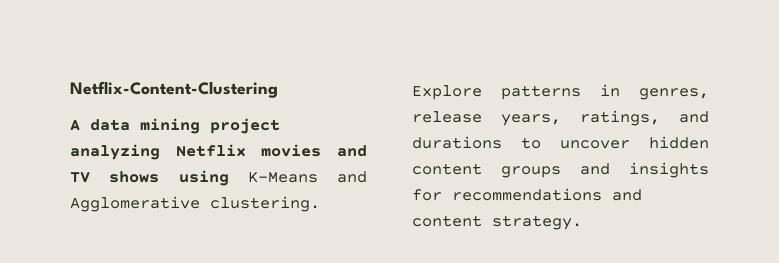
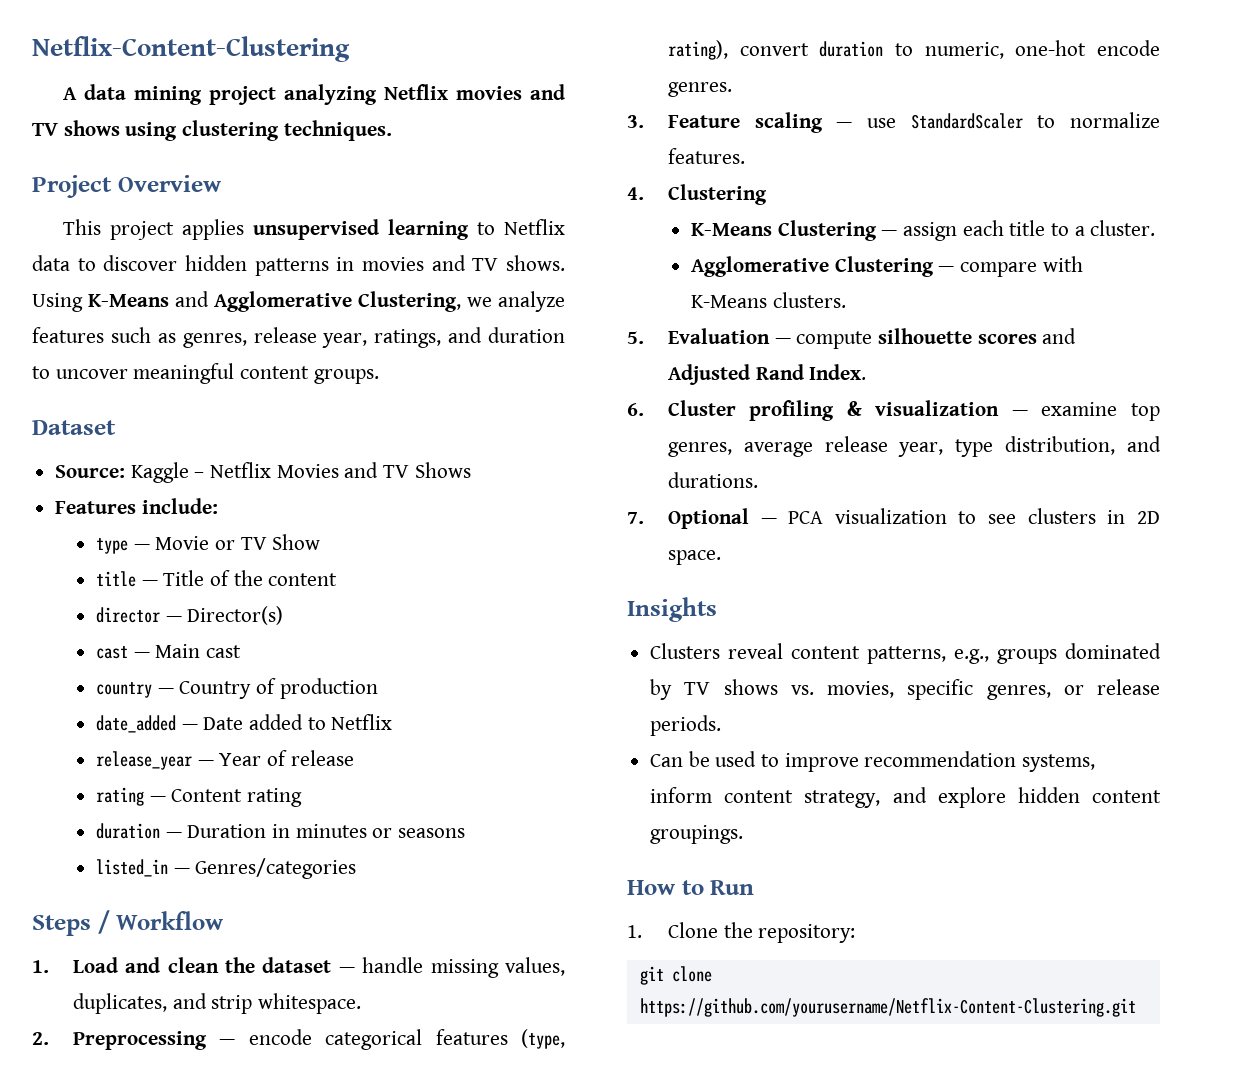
[247,171,367,183] [70,196,320,212] [412,84,620,100] K-Means and Agglomerative clustering. Explore patterns in -> [182,120,392,141] [32,175,221,198] [62,219,565,240] [32,255,565,276] [32,291,565,312] [32,327,176,343] clustering techniques. // Project Overview // This project applies unsupervised learning to Netflix data to discover hidden patterns in movies and TV shows. Using K-Means and Agglomerative Clustering, we analyze features such as
[501,114,561,126] years, -> [322,333,368,348] year,
[412,136,502,149] durations -> [488,327,565,343] duration
[649,136,709,149] [412,162,709,178] [412,188,642,201] [412,215,582,230] hidden content groups and insights for recommendations and content strategy. -> [133,363,379,384] [32,420,116,435] [55,462,471,483] [55,498,218,514] [95,534,321,554] [95,570,338,587] [95,606,284,625] [95,644,241,659] [95,678,378,699] [95,714,393,733] [95,750,354,770] [95,787,302,807] [95,823,465,839] [95,858,357,879] [32,910,224,936] [32,957,565,978] [72,993,361,1014] [32,1029,566,1050] [667,40,1160,60] [667,82,732,97] [627,112,1160,133] [667,148,745,164] [627,184,767,205] [690,220,1156,241] [690,256,1083,277] [690,292,846,308] [627,328,1077,349] [667,364,867,385] [627,400,1160,421] [667,436,1161,457] [667,472,758,488] [627,508,1160,529] [667,550,721,565] [627,597,717,622] [650,643,1161,664] [650,679,1160,700] [650,715,722,736] [650,751,1096,772] [650,787,1161,808] [650,825,744,844] [627,880,755,895] [627,922,856,943] [639,966,712,985] [639,998,1136,1017] meaningful content groups. // Dataset // Source: Kaggle – Netflix Movies and TV Shows // Features include: // type — Movie or TV Show // title — Title of the content // director — Director(s) // cast — Main cast // country — Country of production // date_added — Date added to Netflix // release_year — Year of release // rating — Content rating // duration — Duration in minutes or seasons // listed_in — Genres/categories // Steps / Workflow // 1. Load and clean the dataset — handle missing values, duplicates, and strip whitespace. // 2. Preprocessing — encode categorical features (type, rating), convert duration to numeric, one-hot encode genres. // 3. Feature scaling — use StandardScaler to normalize features. // 4. Clustering // K-Means Clustering — assign each title to a cluster. // Agglomerative Clustering — compare with K-Means clusters. // 5. Evaluation — compute silhouette scores and Adjusted Rand Index. // 6. Cluster profiling & visualization — examine top genres, average release year, type distribution, and durations. // 7. Optional — PCA visualization to see clusters in 2D space. // Insights // Clusters reveal content patterns, e.g., groups dominated by TV shows vs. movies, specific genres, or release periods. // Can be used to improve recommendation systems, inform content strategy, and explore hidden content groupings. // How to Run // 1. Clone the repository: // git clone https://github.com/yourusername/Netflix-Content-Clustering.git

